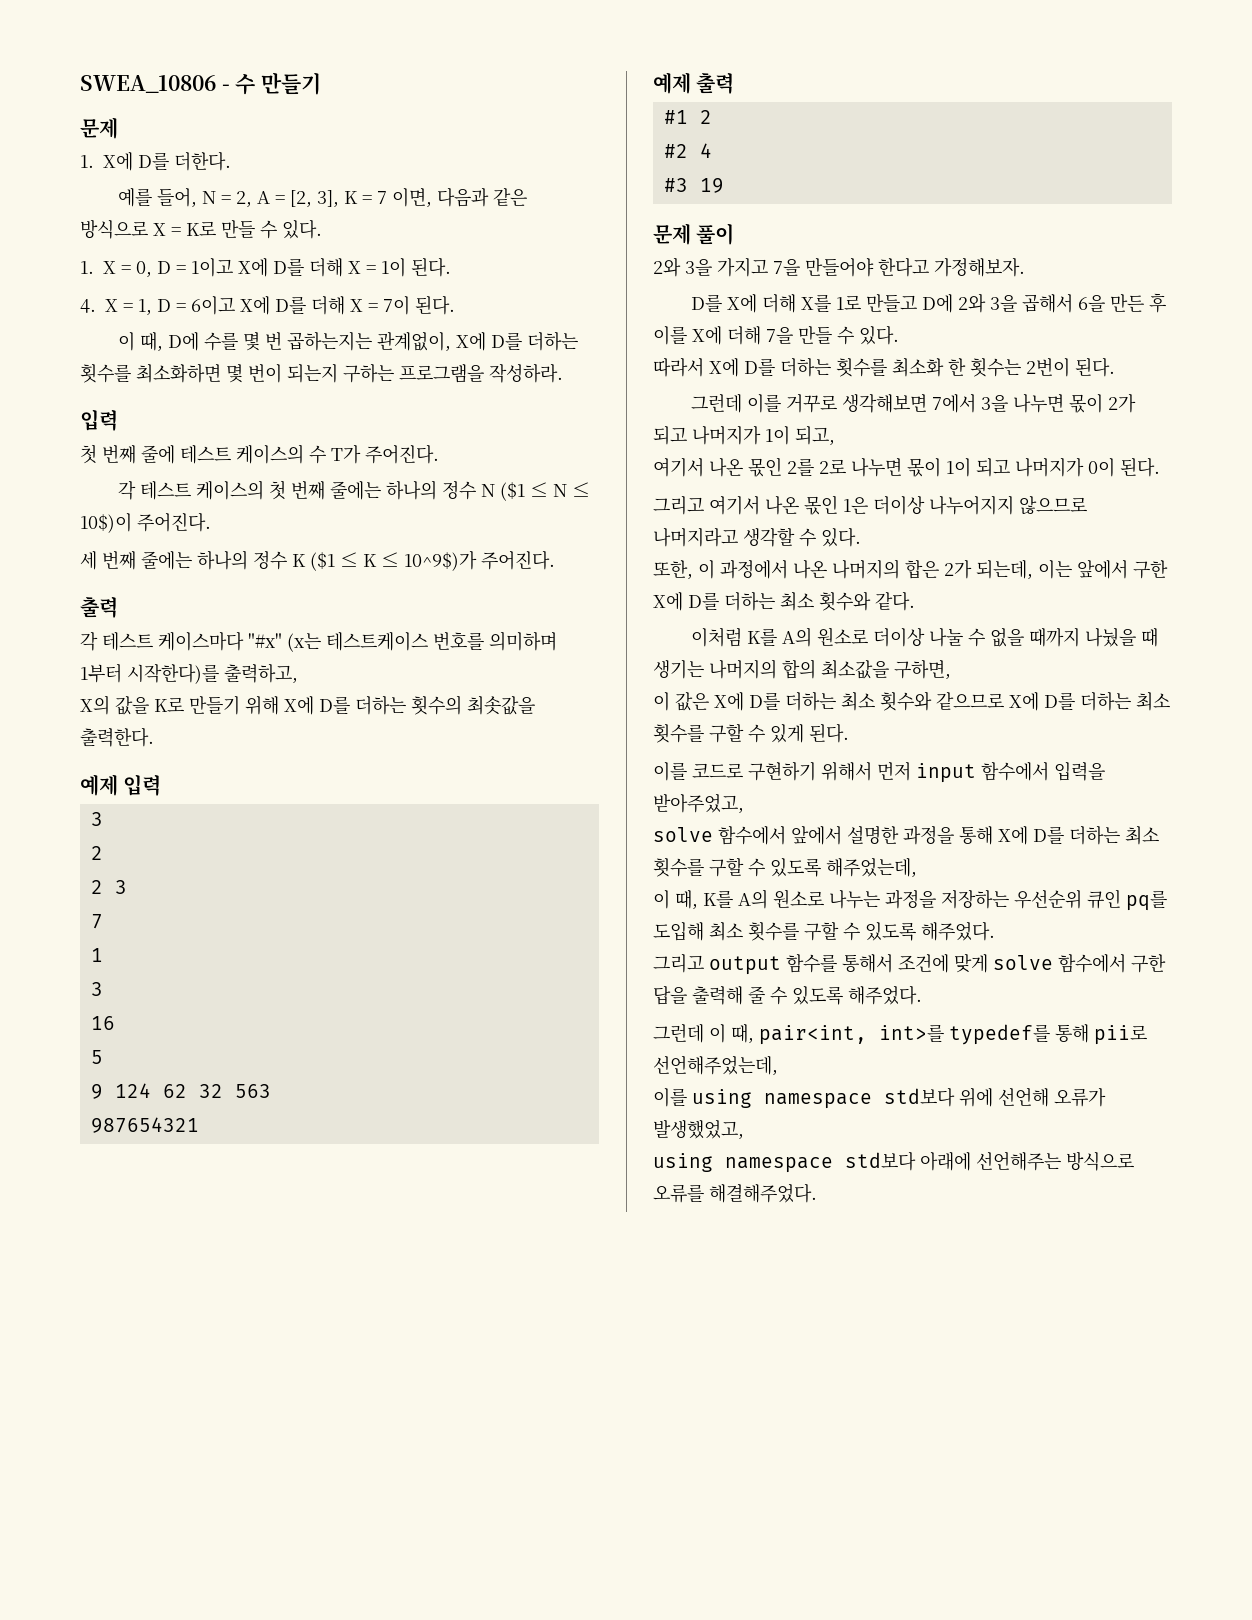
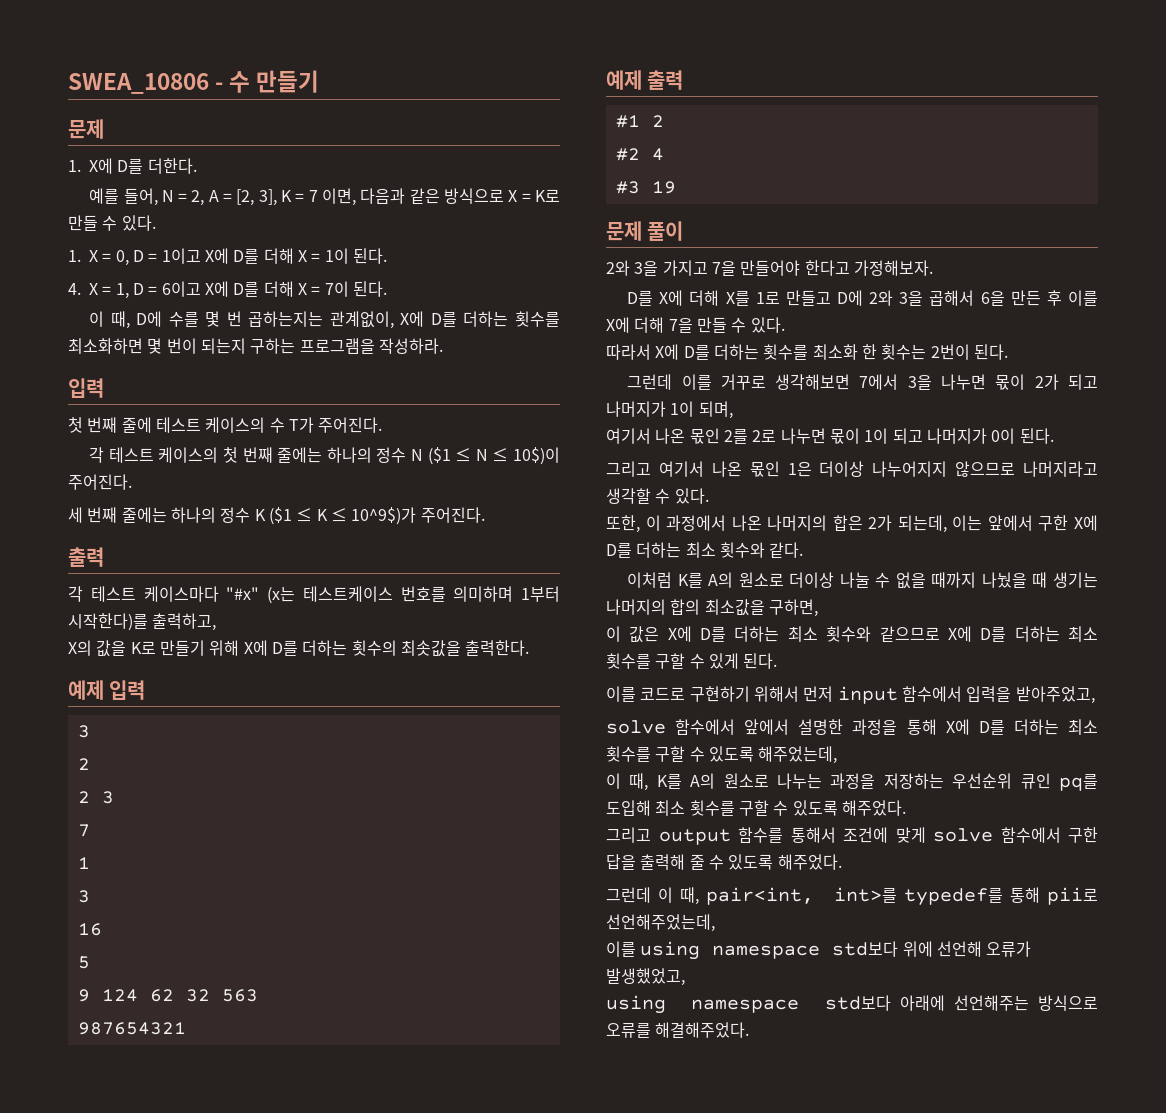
[795,426,835,446] 되고, -> [698,401,733,419] 되며,

